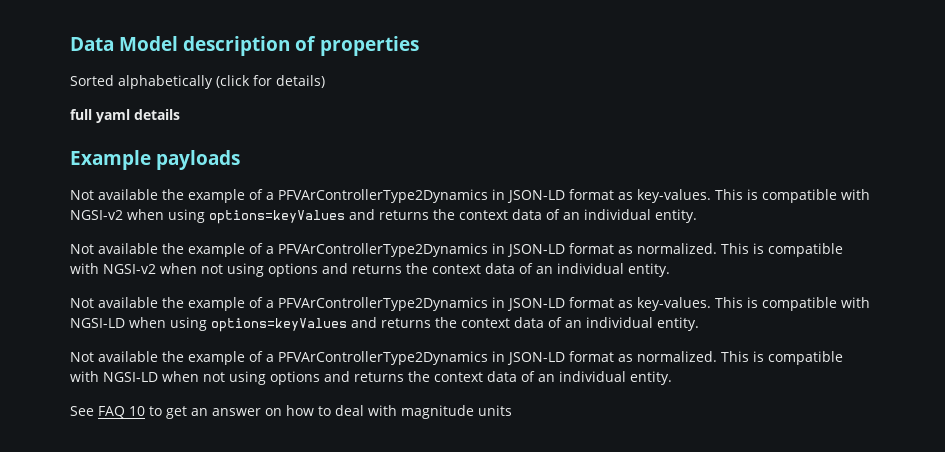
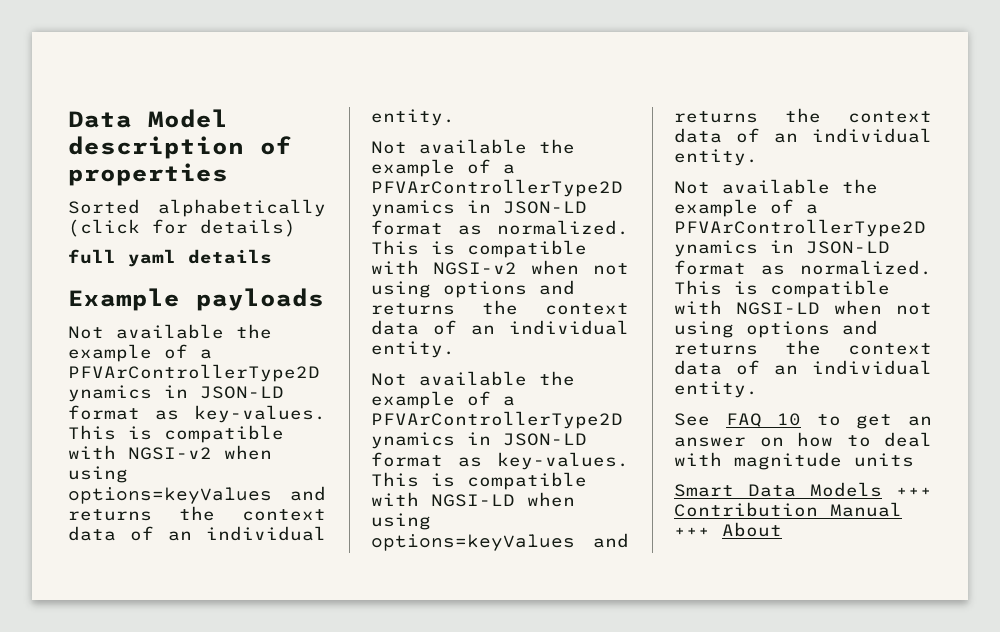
(512, 410) none -> [674,482,932,497] [674,502,902,517] [674,522,782,537] // Smart Data Models +++ Contribution Manual +++ About

